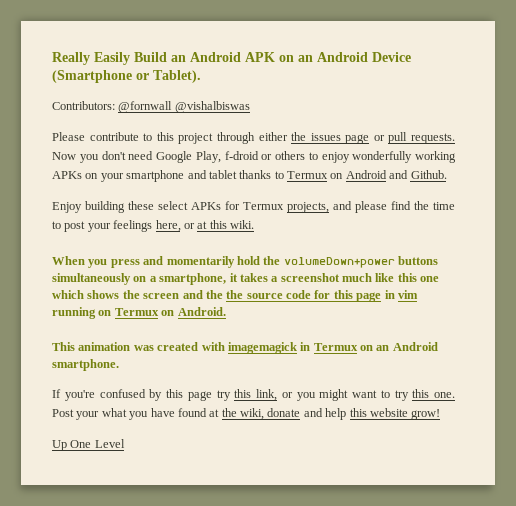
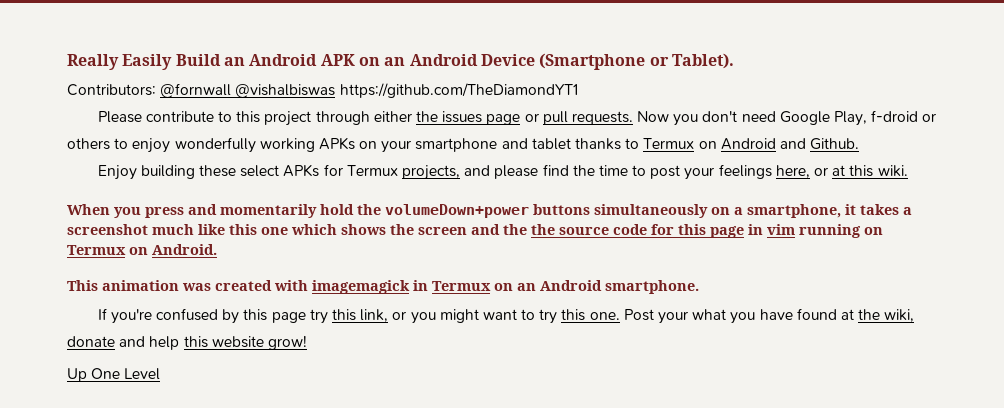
(250, 107) none -> [339,83,578,98] https://github.com/TheDiamondYT1

